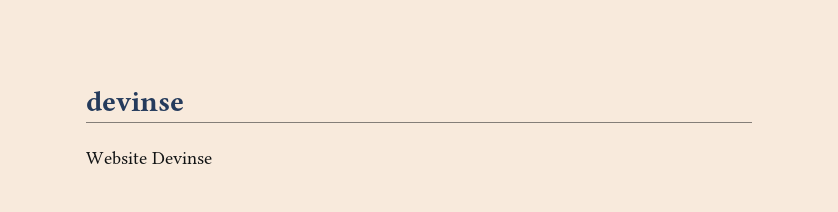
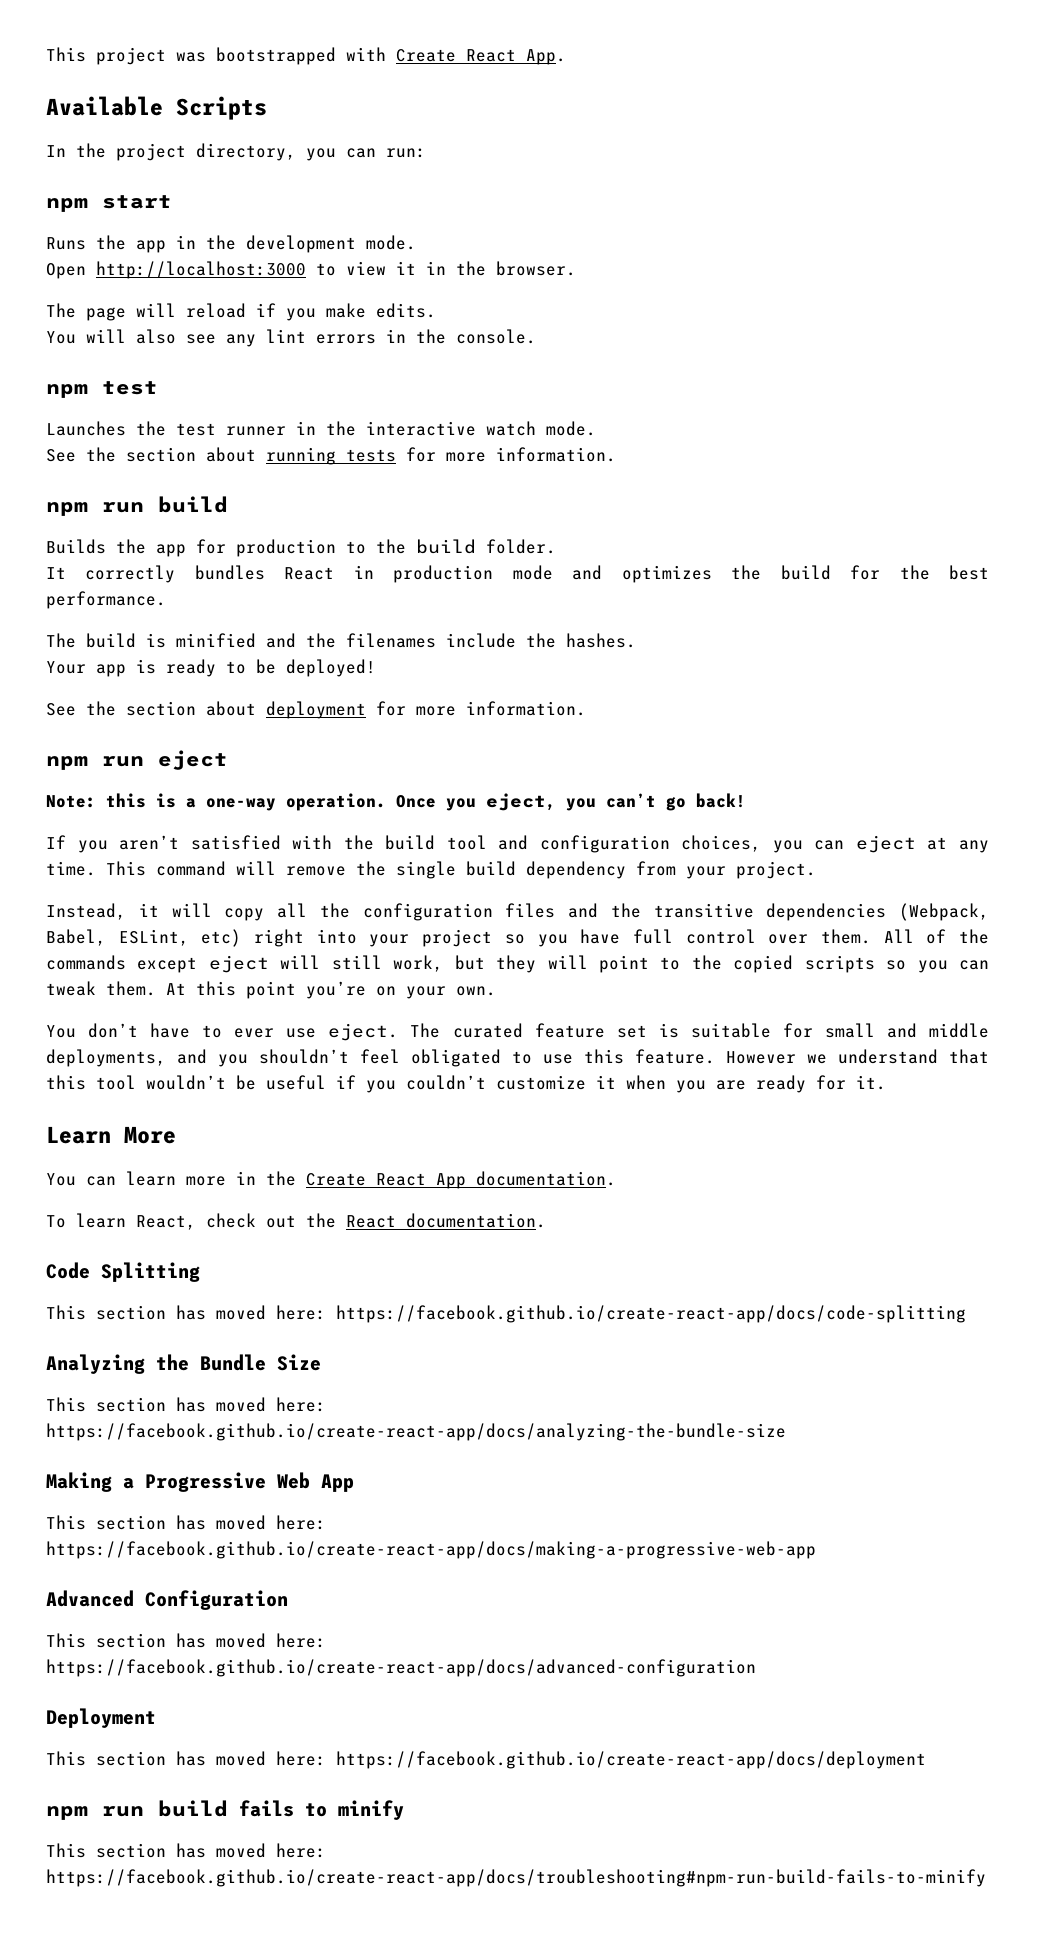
[86,91,184,111] [86,151,212,165] devinse // Website Devinse -> [46,47,566,65] [46,96,267,120] [46,143,426,161] [46,195,172,212] [46,235,416,253] [46,261,576,279] [46,303,436,321] [46,329,536,347] [46,381,158,398] [46,421,596,436] [46,447,616,465] [46,496,228,516] [46,539,556,557] [46,565,989,583] [46,591,166,609] [46,633,636,648] [46,659,376,677] [46,701,586,719] [46,750,228,770] [46,793,746,811] [46,835,989,853] [46,861,816,879] [46,903,989,921] [46,929,989,947] [46,955,989,973] [46,981,496,999] [46,1023,989,1041] [46,1049,989,1067] [46,1075,886,1093] [46,1126,176,1144] [46,1171,616,1189] [46,1213,546,1230] [46,1262,200,1282] [46,1305,966,1323] [46,1354,321,1374] [46,1397,326,1412] [46,1423,786,1441] [46,1472,354,1492] [46,1515,326,1530] [46,1541,816,1559] [46,1590,288,1610] [46,1633,326,1648] [46,1659,756,1677] [46,1708,156,1728] [46,1751,926,1769] [46,1800,404,1820] [46,1843,326,1858] [46,1869,986,1887] This project was bootstrapped with Create React App. // Available Scripts // In the project directory, you can run: // npm start // Runs the app in the development mode. // Open http://localhost:3000 to view it in the browser. // The page will reload if you make edits. // You will also see any lint errors in the console. // npm test // Launches the test runner in the interactive watch mode. // See the section about running tests for more information. // npm run build // Builds the app for production to the build folder. // It correctly bundles React in production mode and optimizes the build for the best performance. // The build is minified and the filenames include the hashes. // Your app is ready to be deployed! // See the section about deployment for more information. // npm run eject // Note: this is a one-way operation. Once you eject, you can’t go back! // If you aren’t satisfied with the build tool and configuration choices, you can eject at any time. This command will remove the single build dependency from your project. // Instead, it will copy all the configuration files and the transitive dependencies (Webpack, Babel, ESLint, etc) right into your project so you have full control over them. All of the commands except eject will still work, but they will point to the copied scripts so you can tweak them. At this point you’re on your own. // You don’t have to ever use eject. The curated feature set is suitable for small and middle deployments, and you shouldn’t feel obligated to use this feature. However we understand that this tool wouldn’t be useful if you couldn’t customize it when you are ready for it. // Learn More // You can learn more in the Create React App documentation. // To learn React, check out the React documentation. // Code Splitting // This section has moved here: https://facebook.github.io/create-react-app/docs/code-splitting // Analyzing the Bundle Size // This section has moved here: https://facebook.github.io/create-react-app/docs/analyzing-the-bundle-size // Making a Progressive Web App // This section has moved here: https://facebook.github.io/create-react-app/docs/making-a-progressive-web-app // Advanced Configuration // This section has moved here: https://facebook.github.io/create-react-app/docs/advanced-configuration // Deployment // This section has moved here: https://facebook.github.io/create-react-app/docs/deployment // npm run build fails to minify // This section has moved here: https://facebook.github.io/create-react-app/docs/troubleshooting#npm-run-build-fails-to-minify

